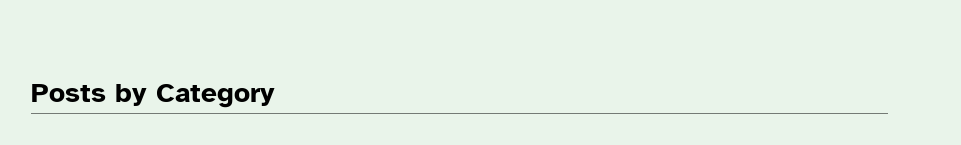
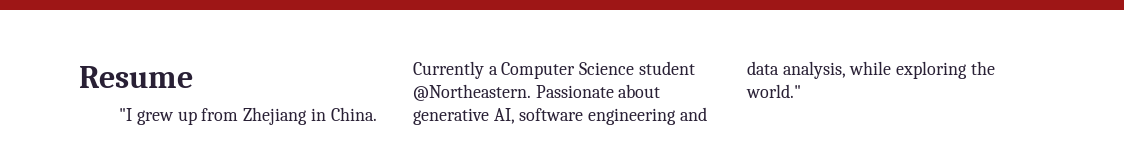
[31,84,275,108] Posts by Category -> [79,66,193,88] [119,107,377,125] [413,61,695,79] [413,84,661,101] [413,107,707,125] [747,61,995,79] [746,84,801,98] Resume // "I grew up from Zhejiang in China. Currently a Computer Science student @Northeastern. Passionate about generative AI, software engineering and data analysis, while exploring the world."

